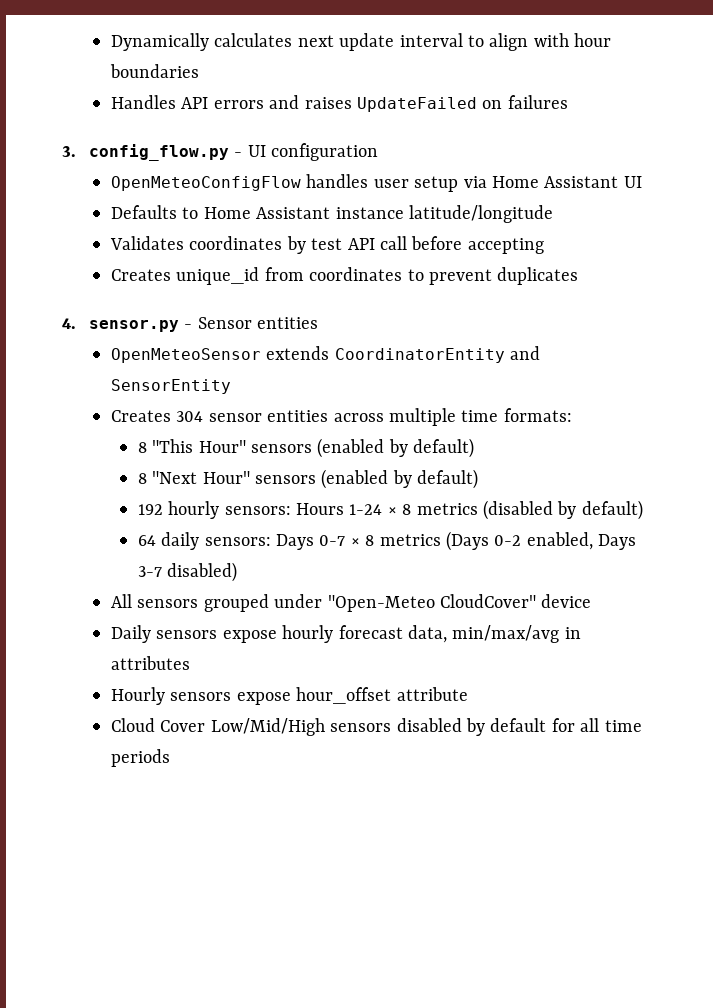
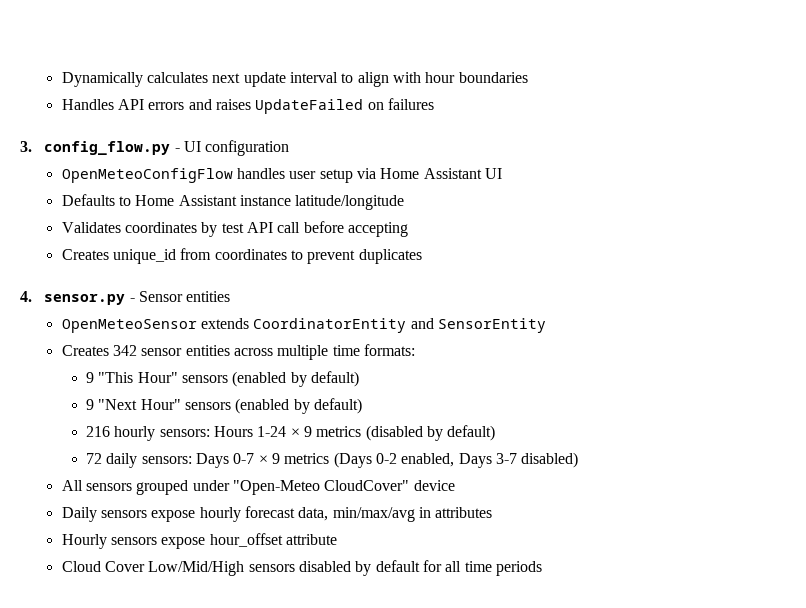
[176,411,204,422] 304 -> [113,345,138,356] 342
[137,442,147,453] 8 -> [86,372,95,383] 9
[137,473,147,484] 8 -> [86,399,95,410] 9
[137,504,163,515] 192 -> [86,426,111,437] 216
[402,504,412,515] 8 -> [303,426,312,437] 9
[137,535,156,546] 64 -> [86,453,103,464] 72
[365,535,375,546] 8 -> [271,453,280,464] 9

